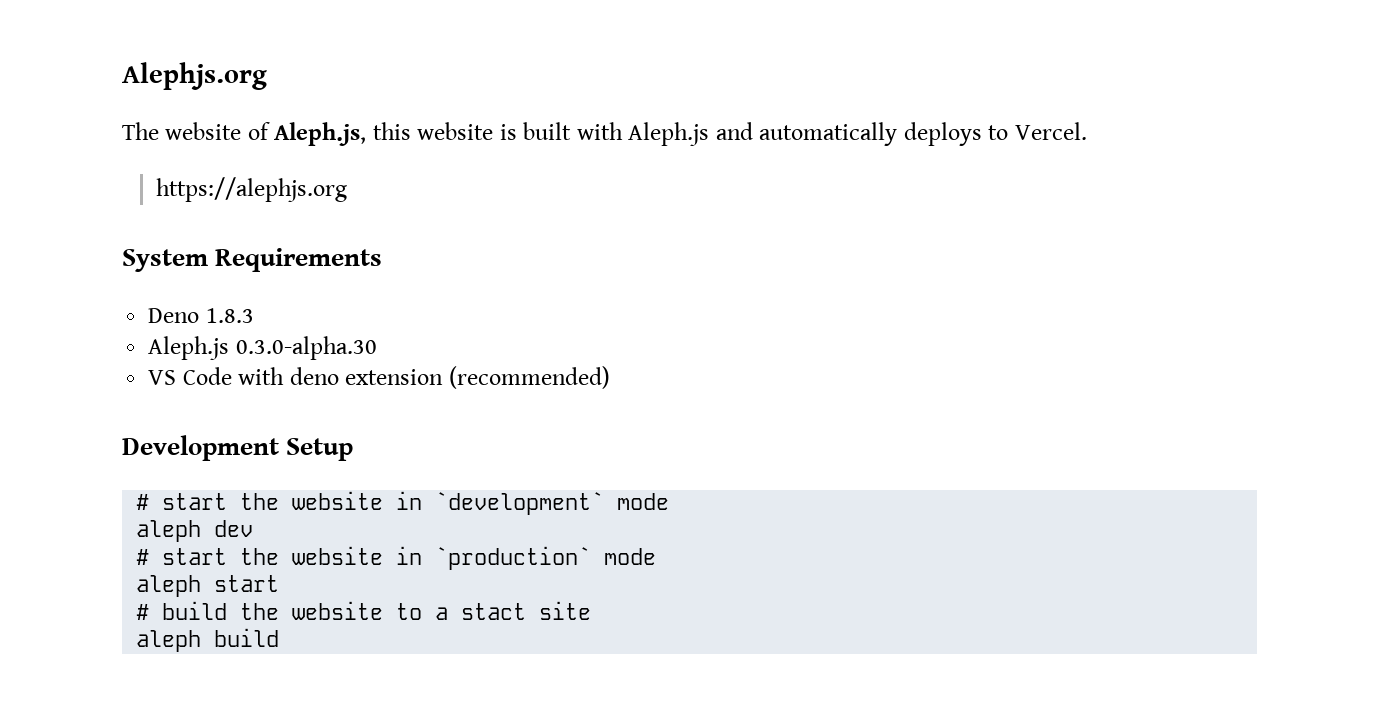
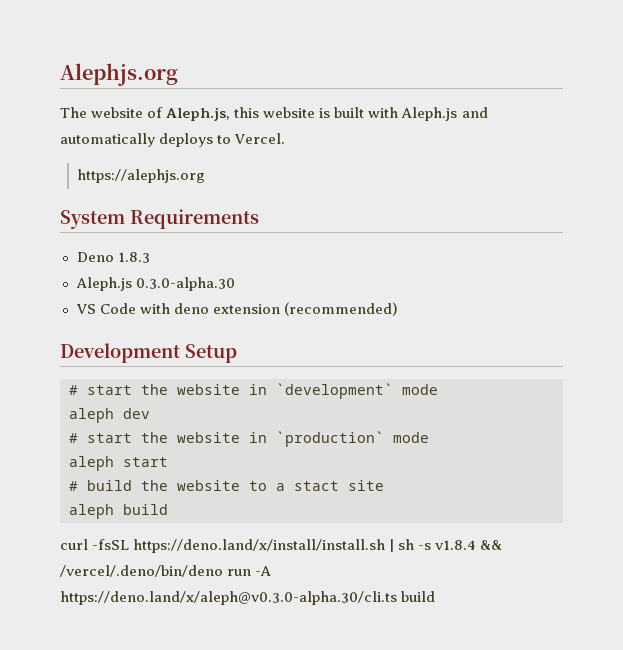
(280, 637) none -> [60,539,503,553] [60,565,272,577] [60,591,436,605] // curl -fsSL https://deno.land/x/install/install.sh | sh -s v1.8.4 && /vercel/.deno/bin/deno run -A https://deno.land/x/aleph@v0.3.0-alpha.30/cli.ts build

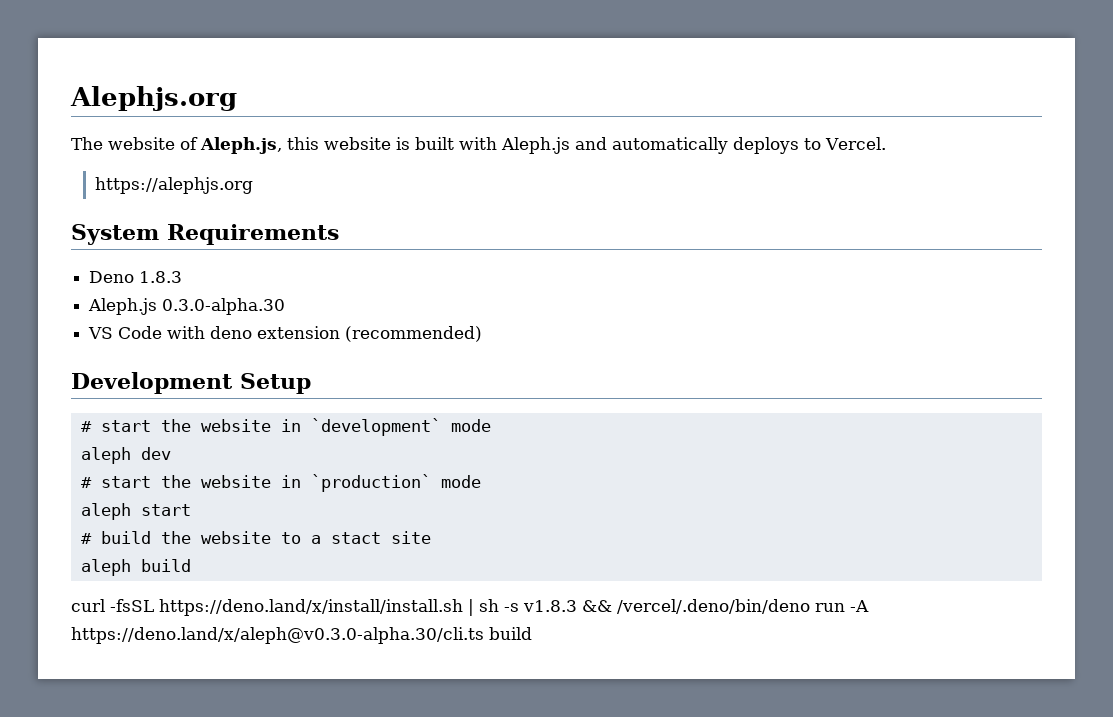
[435,540,477,550] v1.8.4 -> [523,600,577,612] v1.8.3

